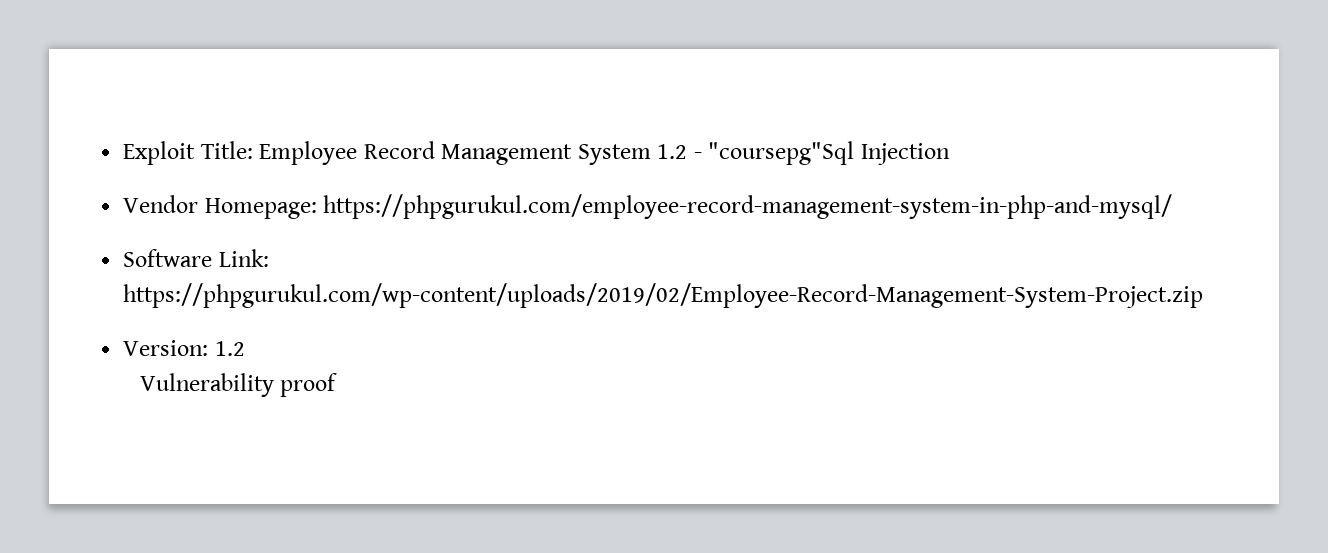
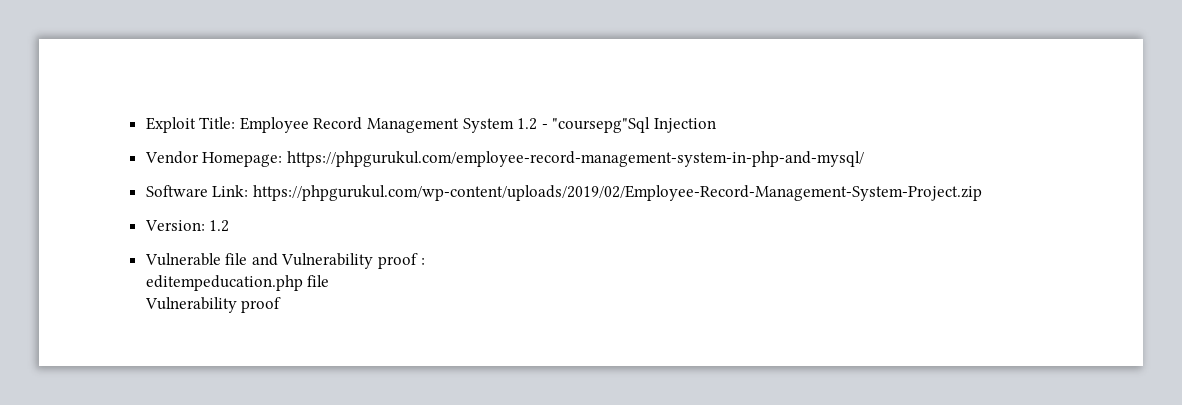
(245, 348) none -> [144,253,425,269] [145,275,330,291] // Vulnerable file and Vulnerability proof : // editempeducation.php file

